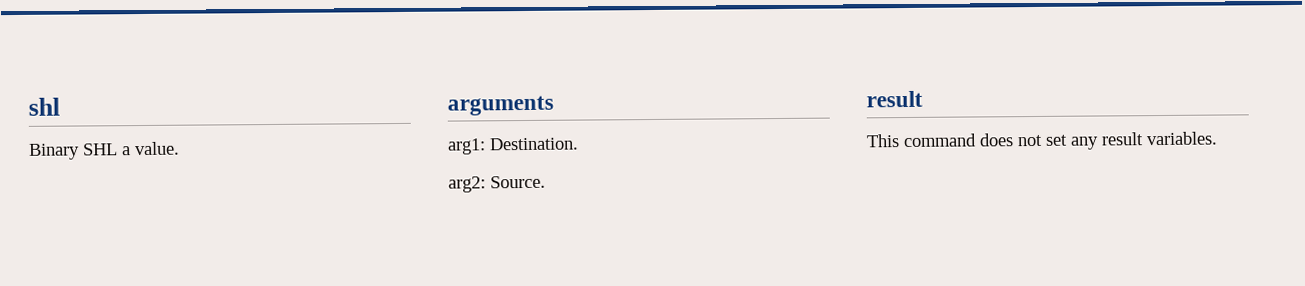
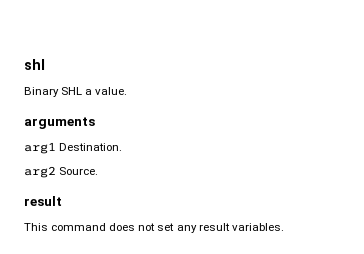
[447,138,486,155] arg1: -> [24,142,56,154] arg1
[448,176,486,193] arg2: -> [24,166,56,178] arg2

